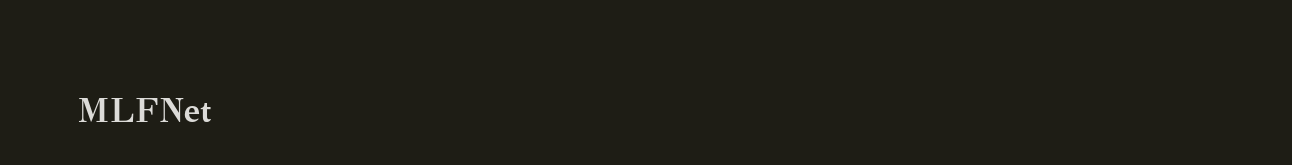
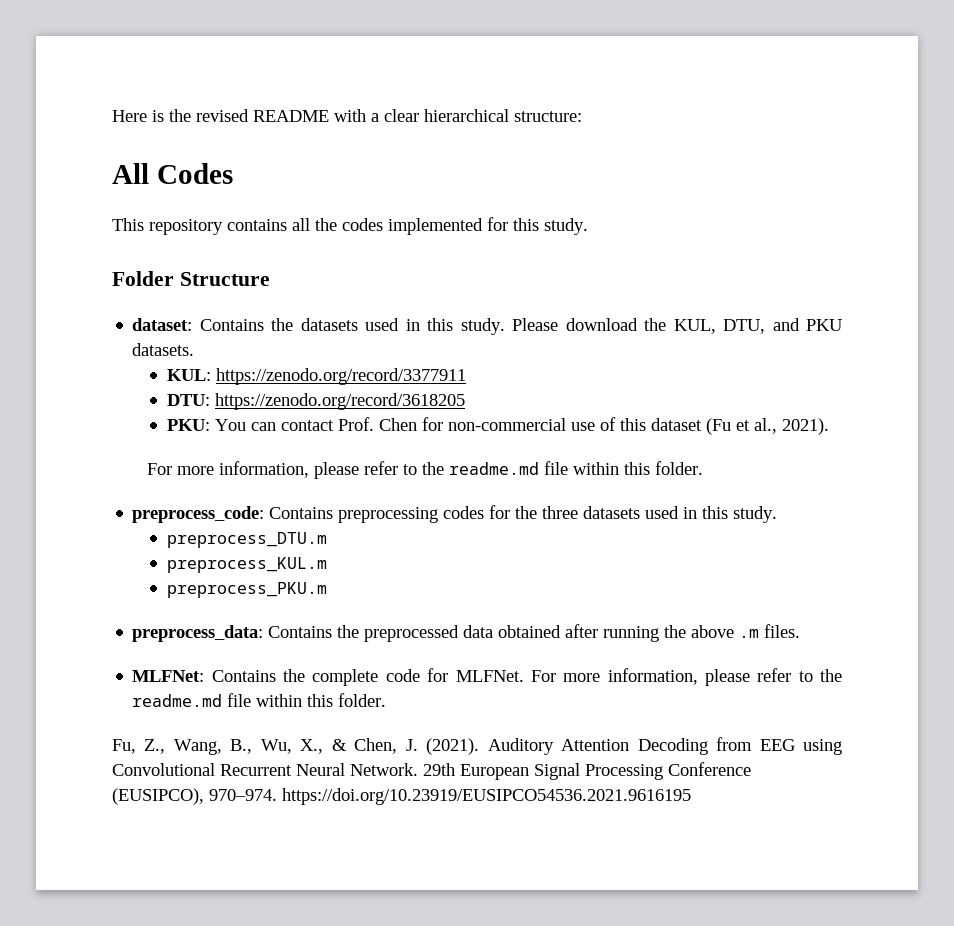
[77,98,211,123] MLFNet -> [112,109,582,122] [112,163,233,184] [112,217,588,235] [112,271,270,286] [132,318,843,335] [132,343,195,356] [166,368,466,385] [166,393,465,410] [166,417,829,435] [146,461,703,479] [132,505,778,523] [166,532,327,548] [166,557,327,573] [166,582,327,598] [132,624,801,642] [132,668,843,686] [132,693,387,707] [112,737,842,755] [112,762,751,780] [112,788,691,805] Here is the revised README with a clear hierarchical structure: // All Codes // This repository contains all the codes implemented for this study. // Folder Structure // dataset: Contains the datasets used in this study. Please download the KUL, DTU, and PKU datasets. // KUL: https://zenodo.org/record/3377911 // DTU: https://zenodo.org/record/3618205 // PKU: You can contact Prof. Chen for non-commercial use of this dataset (Fu et al., 2021). // For more information, please refer to the readme.md file within this folder. // preprocess_code: Contains preprocessing codes for the three datasets used in this study. // preprocess_DTU.m // preprocess_KUL.m // preprocess_PKU.m // preprocess_data: Contains the preprocessed data obtained after running the above .m files. // MLFNet: Contains the complete code for MLFNet. For more information, please refer to the readme.md file within this folder. // Fu, Z., Wang, B., Wu, X., & Chen, J. (2021). Auditory Attention Decoding from EEG using Convolutional Recurrent Neural Network. 29th European Signal Processing Conference (EUSIPCO), 970–974. https://doi.org/10.23919/EUSIPCO54536.2021.9616195

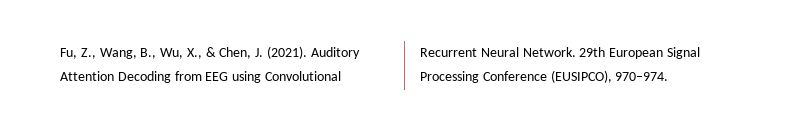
[112,109,582,122] [112,163,233,184] [112,217,588,235] [112,271,270,286] [132,318,843,335] [132,343,195,356] [166,368,466,385] [166,393,465,410] [166,417,829,435] [146,461,703,479] [132,505,778,523] [166,532,327,548] [166,557,327,573] [166,582,327,598] [132,624,801,642] [132,668,843,686] [132,693,387,707] Here is the revised README with a clear hierarchical structure: // All Codes // This repository contains all the codes implemented for this study. // Folder Structure // dataset: Contains the datasets used in this study. Please download the KUL, DTU, and PKU datasets. // KUL: https://zenodo.org/record/3377911 // DTU: https://zenodo.org/record/3618205 // PKU: You can contact Prof. Chen for non-commercial use of this dataset (Fu et al., 2021). // For more information, please refer to the readme.md file within this folder. // preprocess_code: Contains preprocessing codes for the three datasets used in this study. // preprocess_DTU.m // preprocess_KUL.m // preprocess_PKU.m // preprocess_data: Contains the preprocessed data obtained after running the above .m files. // MLFNet: Contains the complete code for MLFNet. For more information, please refer to the readme.md file within this folder. // -> (60, 53) none
[282,788,691,805] https://doi.org/10.23919/EUSIPCO54536.2021.9616195 -> (669, 76) none

